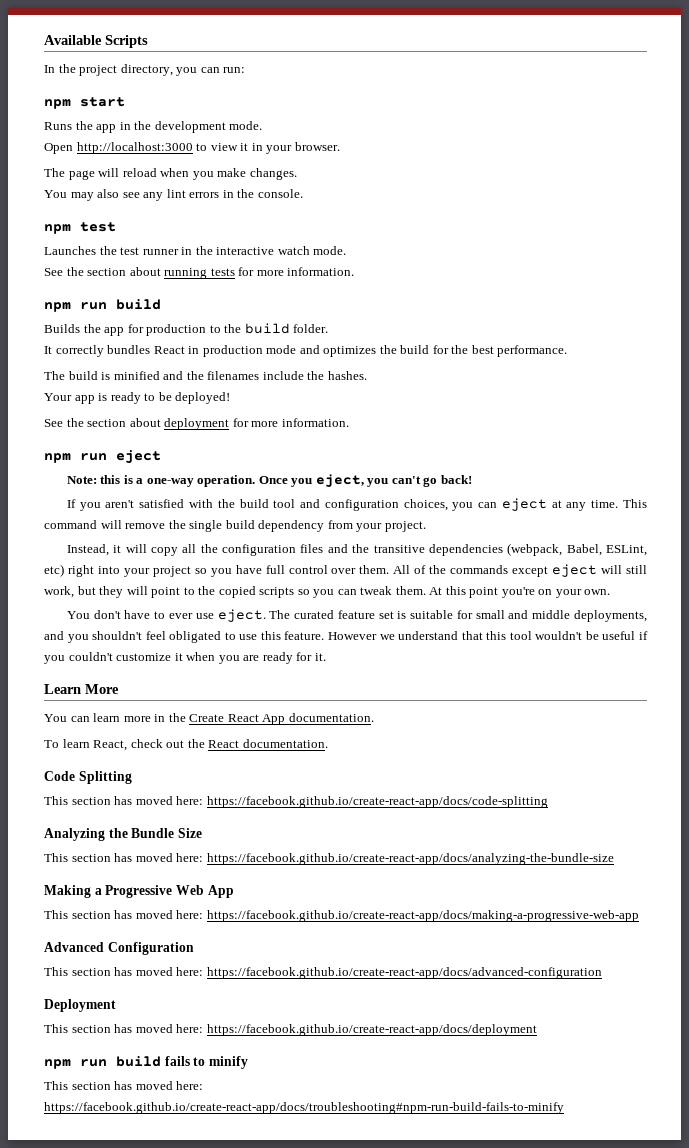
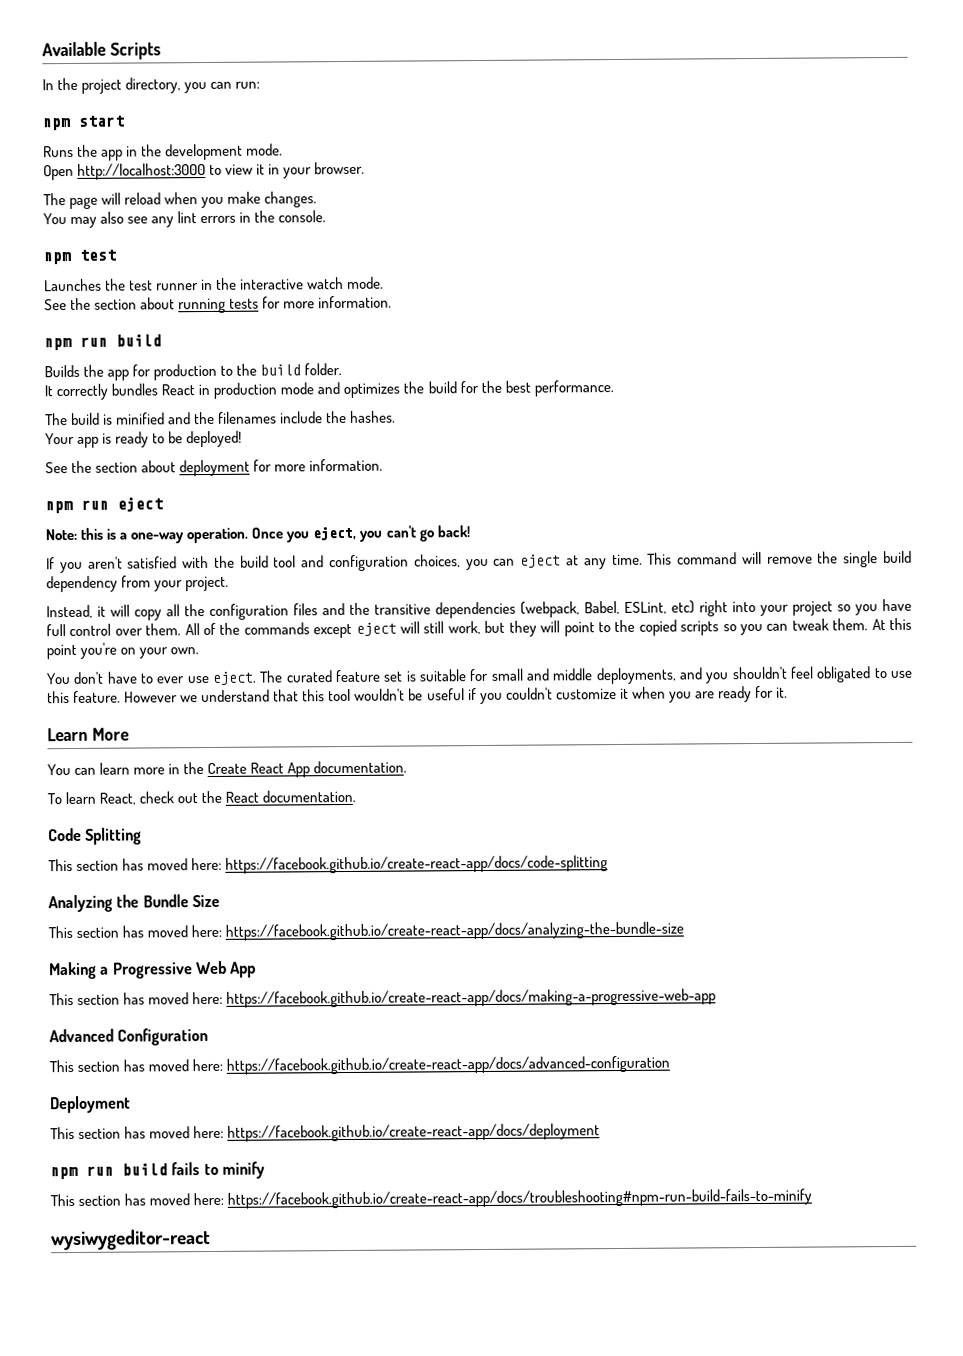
(564, 1108) none -> [51,1229,211,1251] // wysiwygeditor-react

